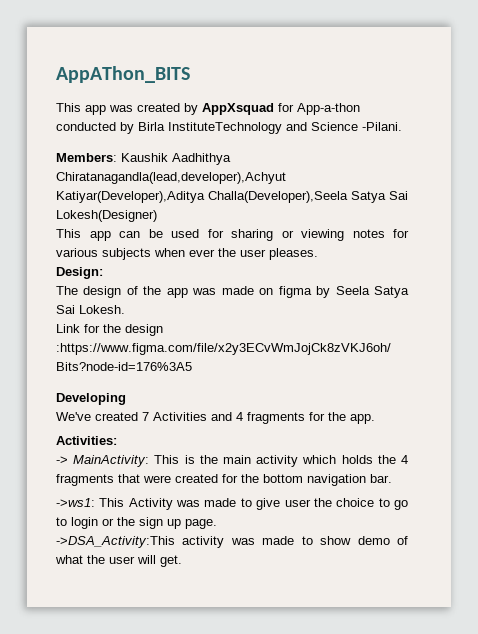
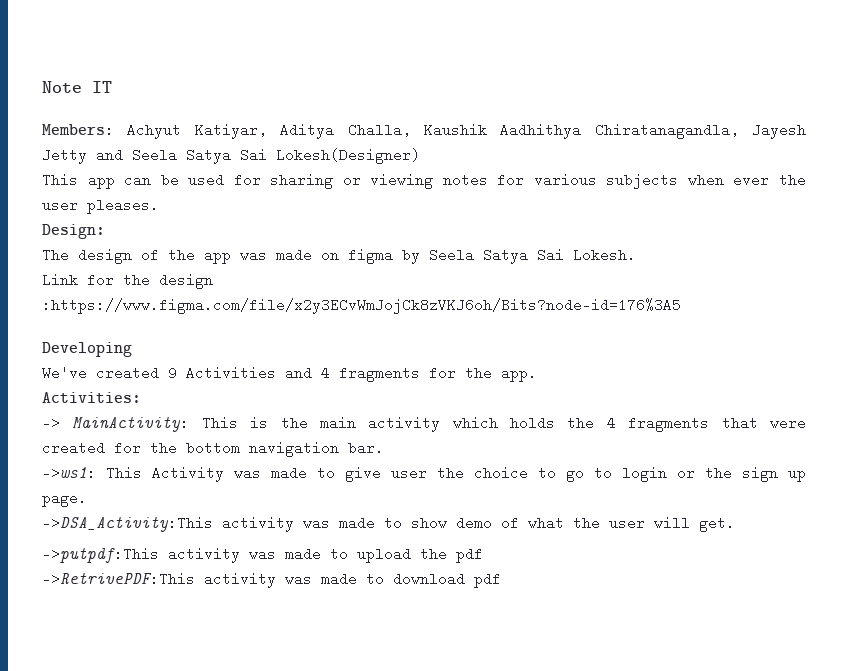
[56,66,190,83] [56,103,360,115] [56,122,402,134] [56,153,231,165] [56,172,286,184] [56,191,348,203] AppAThon_BITS // This app was created by AppXsquad for App-a-thon conducted by Birla InstituteTechnology and Science -Pilani. // Members: Kaushik Aadhithya Chiratanagandla(lead,developer),Achyut Katiyar(Developer),Aditya Challa(Developer),Seela -> [42,81,112,93] [42,123,806,139] [42,148,177,164] Note IT // Members: Achyut Katiyar, Aditya Challa, Kaushik Aadhithya Chiratanagandla, Jayesh Jetty and Seela
[142,412,149,421] 7 -> [168,366,177,380] 9
(182, 561) none -> [42,547,483,563] [42,572,501,588] // ->putpdf:This activity was made to upload the pdf // ->RetrivePDF:This activity was made to download pdf

